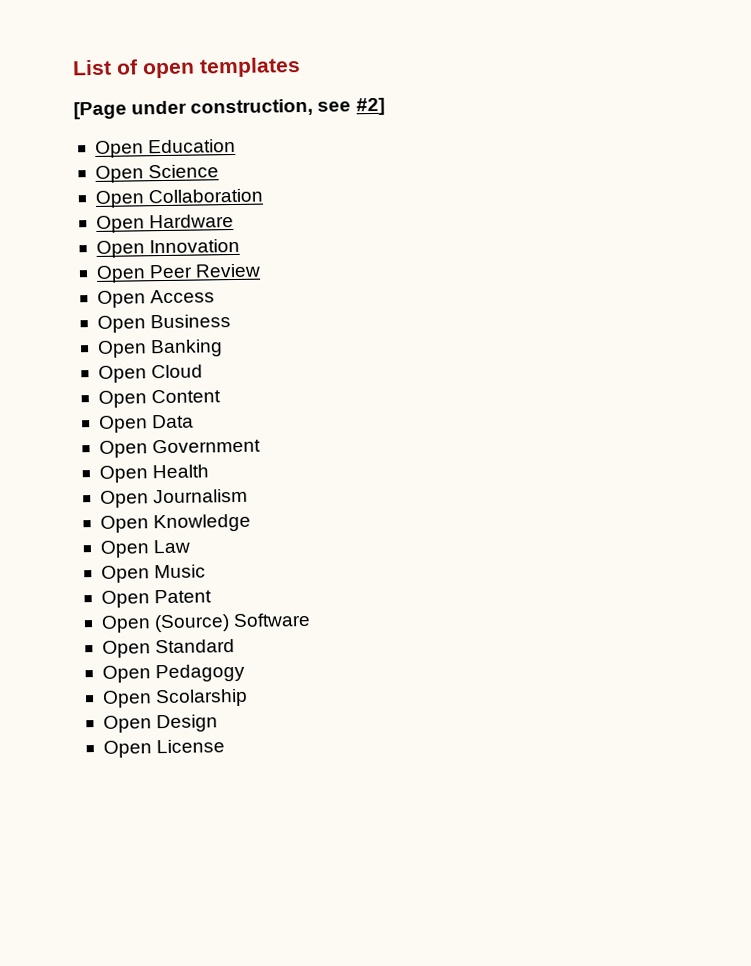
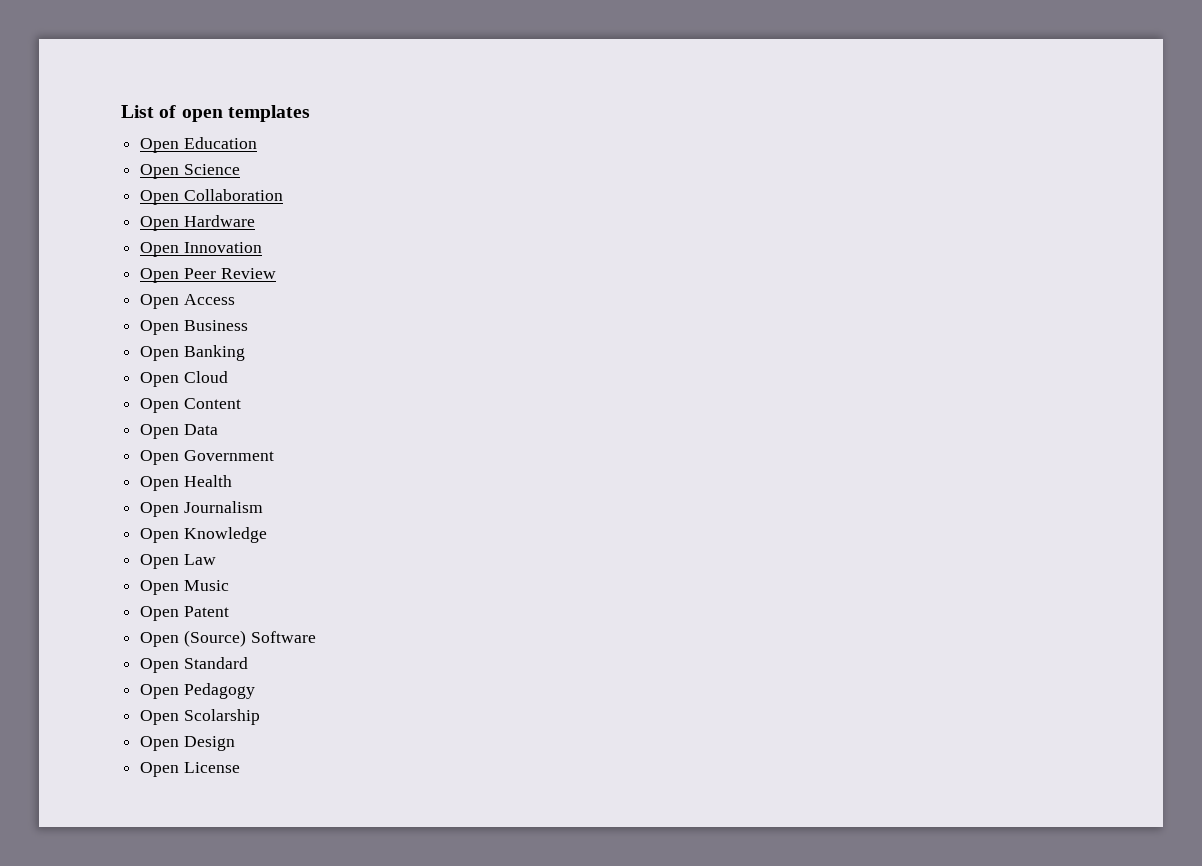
[73,97,385,120] // [Page under construction, see #2] -> (310, 113) none

